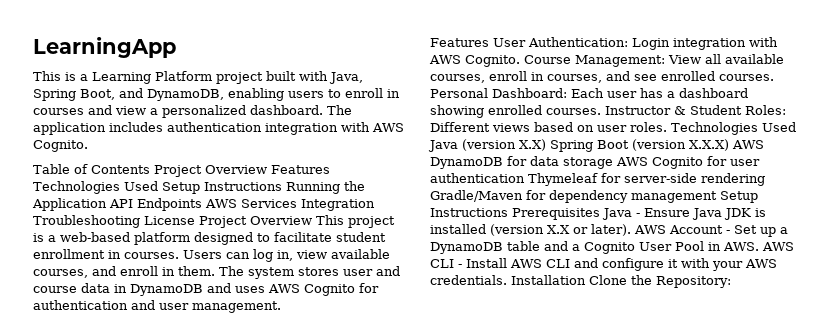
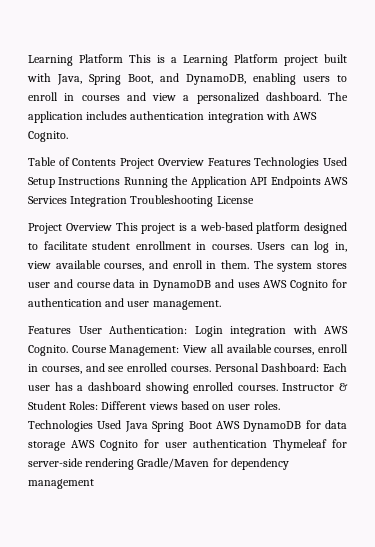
[33,37,176,58] LearningApp // -> [28,54,123,66] Learning Platform
(195, 220) none -> (254, 200) //
[462,139,729,152] (version X.X) Spring Boot (version X.X.X) -> [152,421,212,432] Spring Boot
[720,191,758,203] [430,208,766,220] [430,224,788,237] [430,241,794,254] [430,258,777,271] [430,275,731,288] Setup Instructions Prerequisites Java - Ensure Java JDK is installed (version X.X or later). AWS Account - Set up a DynamoDB table and a Cognito User Pool in AWS. AWS CLI - Install AWS CLI and configure it with your AWS credentials. Installation Clone the Repository: -> (94, 484) none

